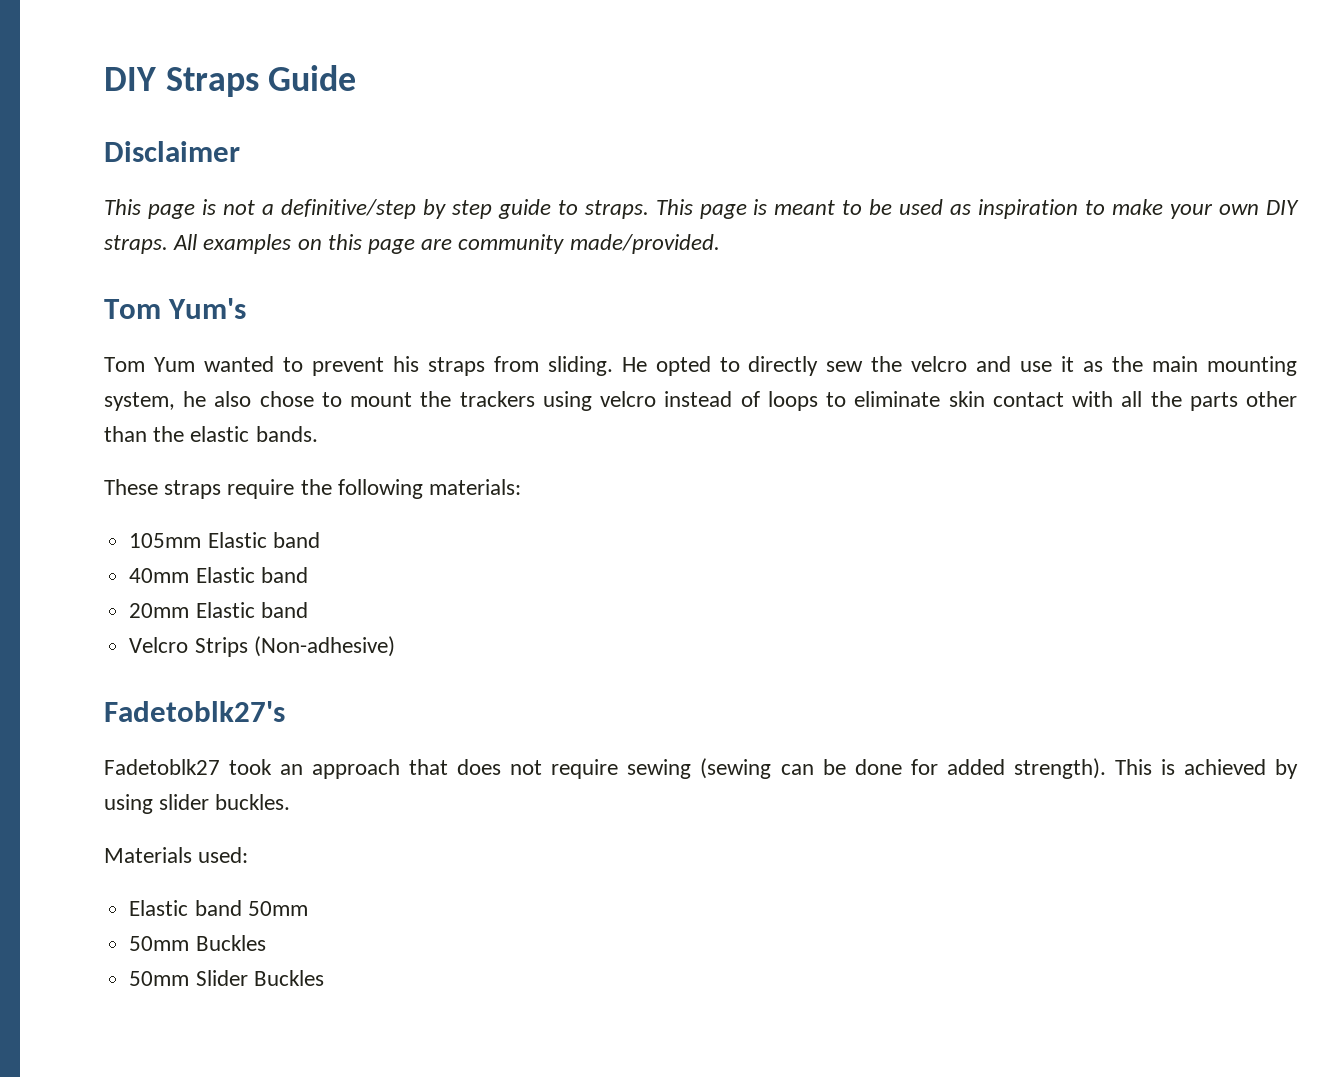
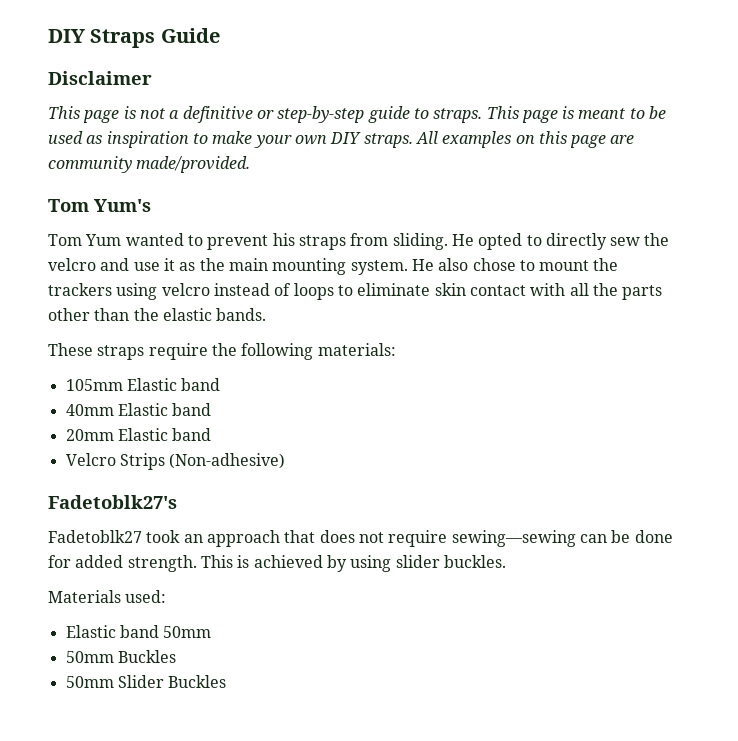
[280,199,492,219] definitive/step by step -> [182,106,365,123] definitive or step-by-step
[104,391,207,411] system, he -> [350,259,434,275] system. He
[627,758,772,779] sewing (sewing -> [451,530,576,547] sewing—sewing
[1013,758,1106,779] strength). -> [127,555,197,572] strength.

